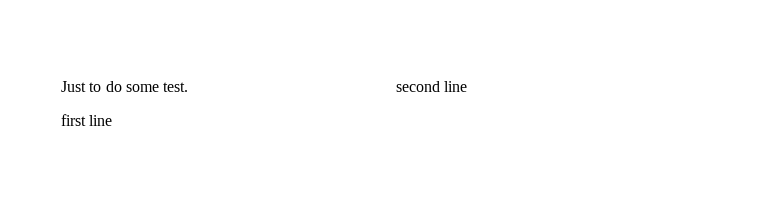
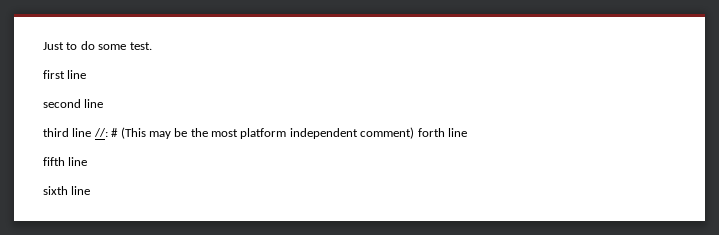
(468, 86) none -> [43,127,467,139] [43,157,88,166] [43,186,91,195] // third line //: # (This may be the most platform independent comment) forth line // fifth line // sixth line

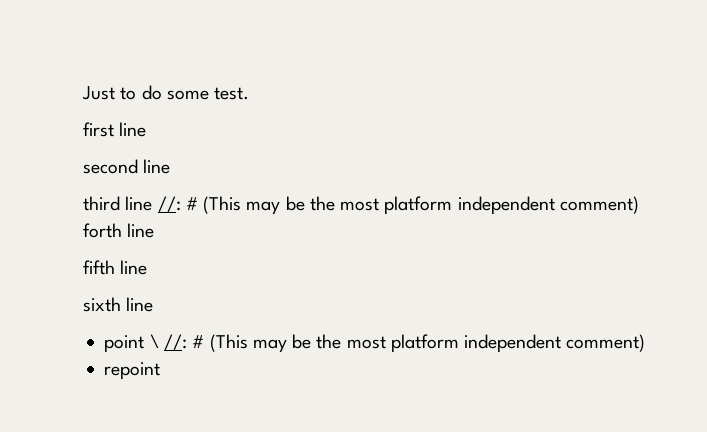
(91, 190) none -> [104,334,646,353] [104,362,161,380] // point \ //: # (This may be the most platform independent comment) // repoint

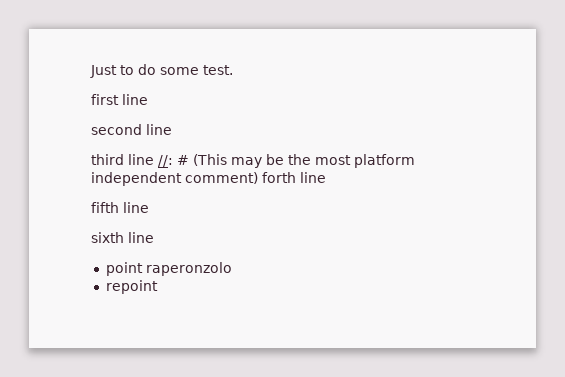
[149,334,646,353] \ //: # (This may be the most platform independent comment) -> [145,262,232,276] raperonzolo

